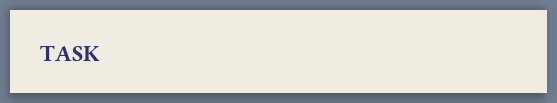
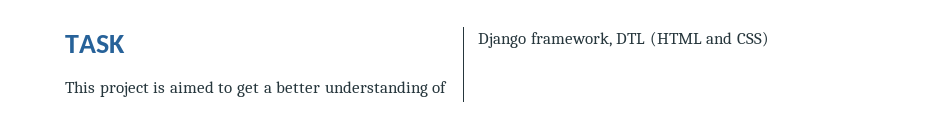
(100, 53) none -> [65,81,448,97] [478,31,769,48] // This project is aimed to get a better understanding of Django framework, DTL (HTML and CSS)

